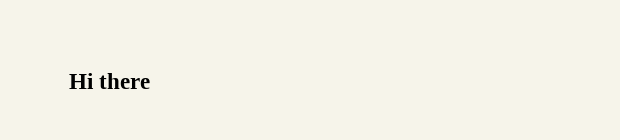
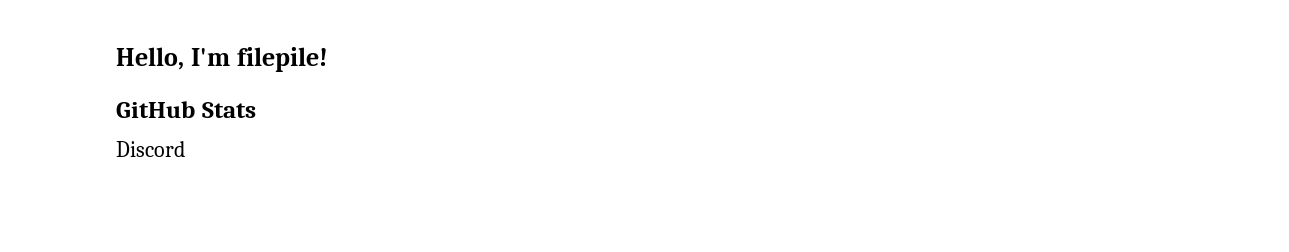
[69,73,151,89] Hi there -> [116,47,328,72] [116,101,256,118] [116,141,185,157] Hello, I'm filepile! // GitHub Stats // Discord

